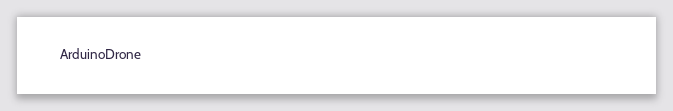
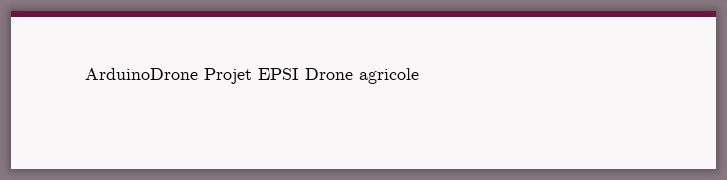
(141, 53) none -> [204,68,419,84] Projet EPSI Drone agricole

